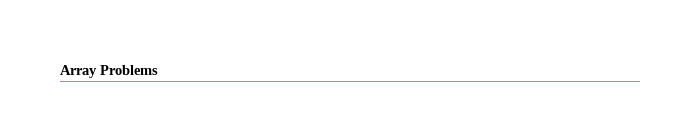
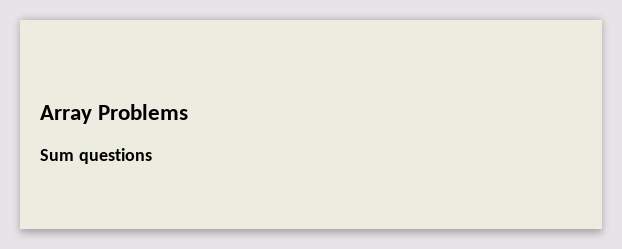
(158, 70) none -> [40,148,152,164] // Sum questions

